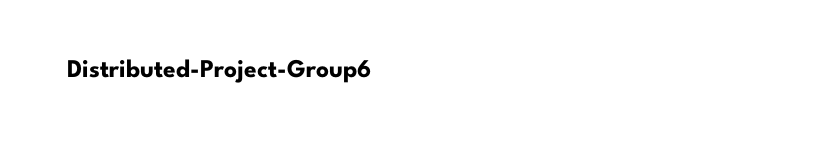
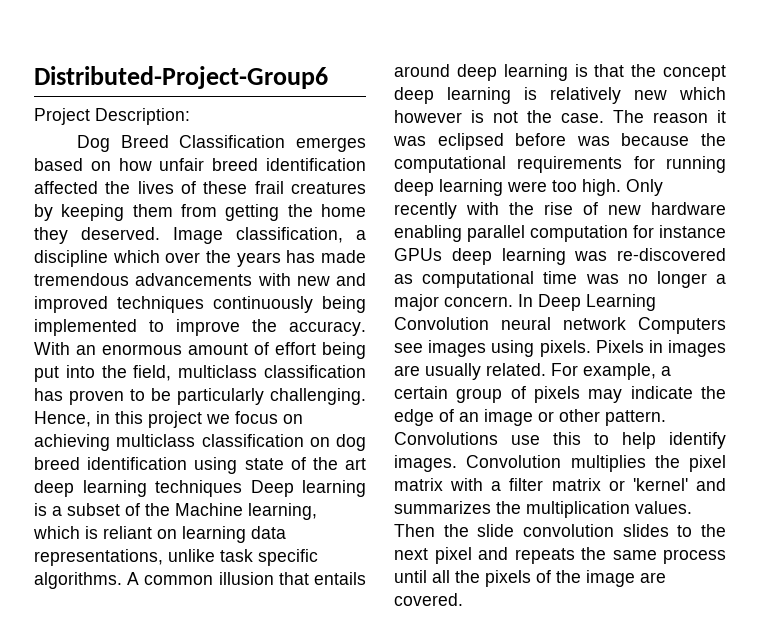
(371, 71) none -> [34,108,190,125] [77,135,366,152] [34,158,366,171] [34,181,366,194] [34,204,367,221] [34,227,366,244] [34,250,366,267] [34,273,366,286] [34,296,366,313] [34,319,366,336] [34,342,366,359] [34,365,366,382] [34,388,366,405] [34,411,303,428] [34,434,366,451] [34,457,366,474] [34,480,366,497] [34,503,317,520] [33,526,286,543] [34,549,318,566] [34,572,366,589] [394,64,726,81] [394,87,726,104] [394,110,726,123] [393,133,726,150] [394,156,726,173] [394,179,663,196] [394,202,726,219] [394,225,726,242] [394,248,726,265] [394,271,726,288] [394,294,656,311] [394,317,726,334] [394,340,726,357] [394,363,671,380] [394,386,726,403] [394,409,666,426] [394,432,726,449] [394,455,726,472] [394,478,726,491] [394,501,692,518] [394,524,726,537] [394,547,726,564] [394,570,666,587] [394,593,463,606] // Project Description: // Dog Breed Classification emerges based on how unfair breed identification affected the lives of these frail creatures by keeping them from getting the home they deserved. Image classification, a discipline which over the years has made tremendous advancements with new and improved techniques continuously being implemented to improve the accuracy. With an enormous amount of effort being put into the field, multiclass classification has proven to be particularly challenging. Hence, in this project we focus on achieving multiclass classification on dog breed identification using state of the art deep learning techniques Deep learning is a subset of the Machine learning, which is reliant on learning data representations, unlike task specific algorithms. A common illusion that entails around deep learning is that the concept deep learning is relatively new which however is not the case. The reason it was eclipsed before was because the computational requirements for running deep learning were too high. Only recently with the rise of new hardware enabling parallel computation for instance GPUs deep learning was re-discovered as computational time was no longer a major concern. In Deep Learning Convolution neural network Computers see images using pixels. Pixels in images are usually related. For example, a certain group of pixels may indicate the edge of an image or other pattern. Convolutions use this to help identify images. Convolution multiplies the pixel matrix with a filter matrix or 'kernel' and summarizes the multiplication values. Then the slide convolution slides to the next pixel and repeats the same process until all the pixels of the image are covered.

